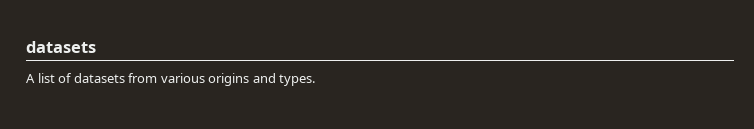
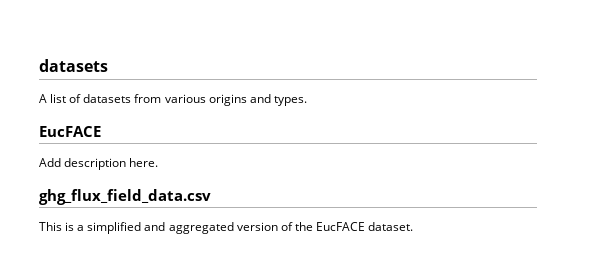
(316, 80) none -> [39,126,101,137] [39,158,159,170] [39,189,211,205] [39,222,414,234] // EucFACE // Add description here. // ghg_flux_field_data.csv // This is a simplified and aggregated version of the EucFACE dataset.

